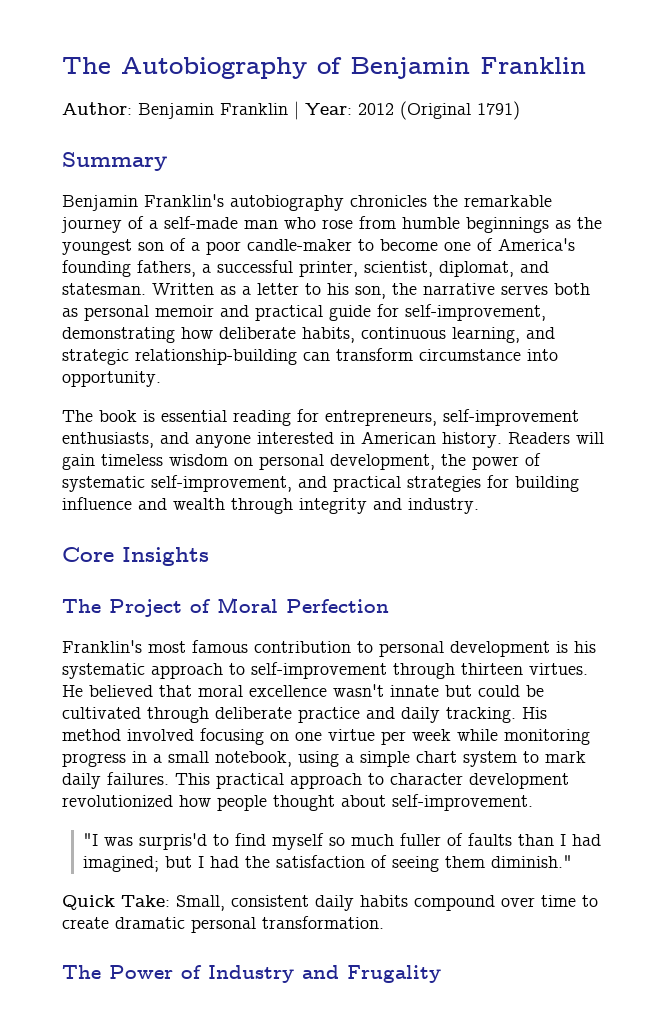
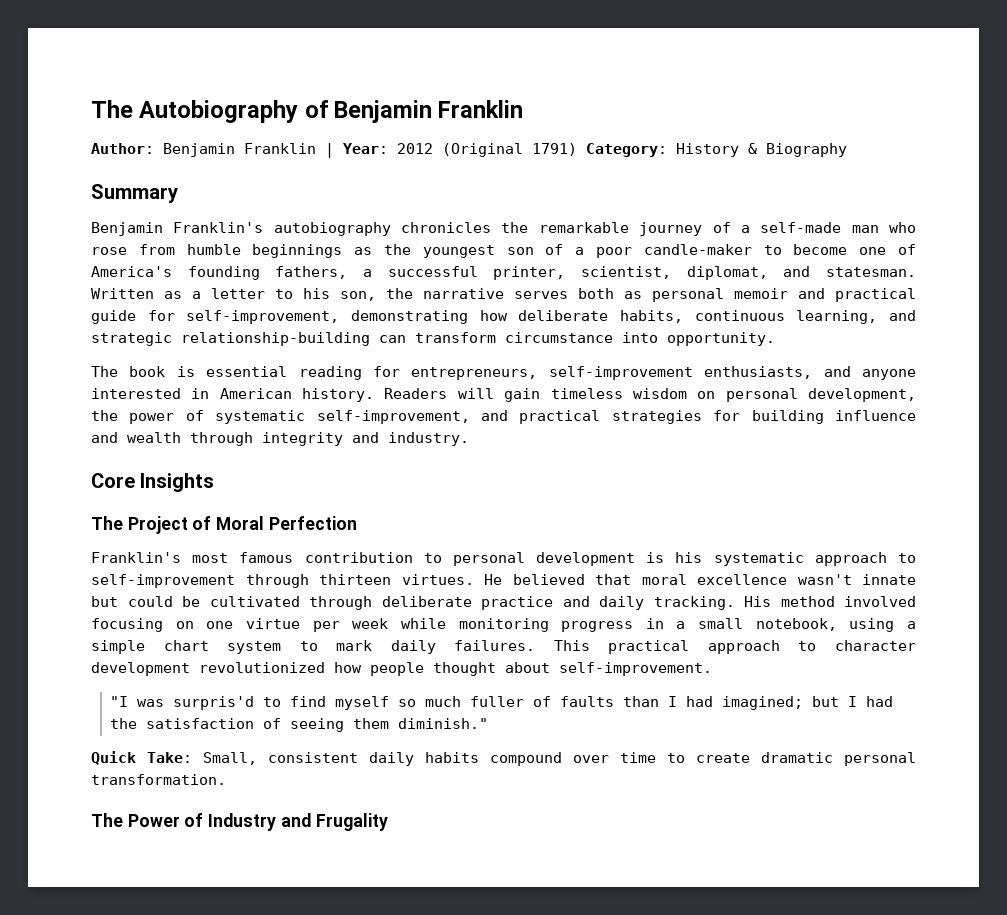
(520, 110) none -> [586,143,847,157] Category: History & Biography

